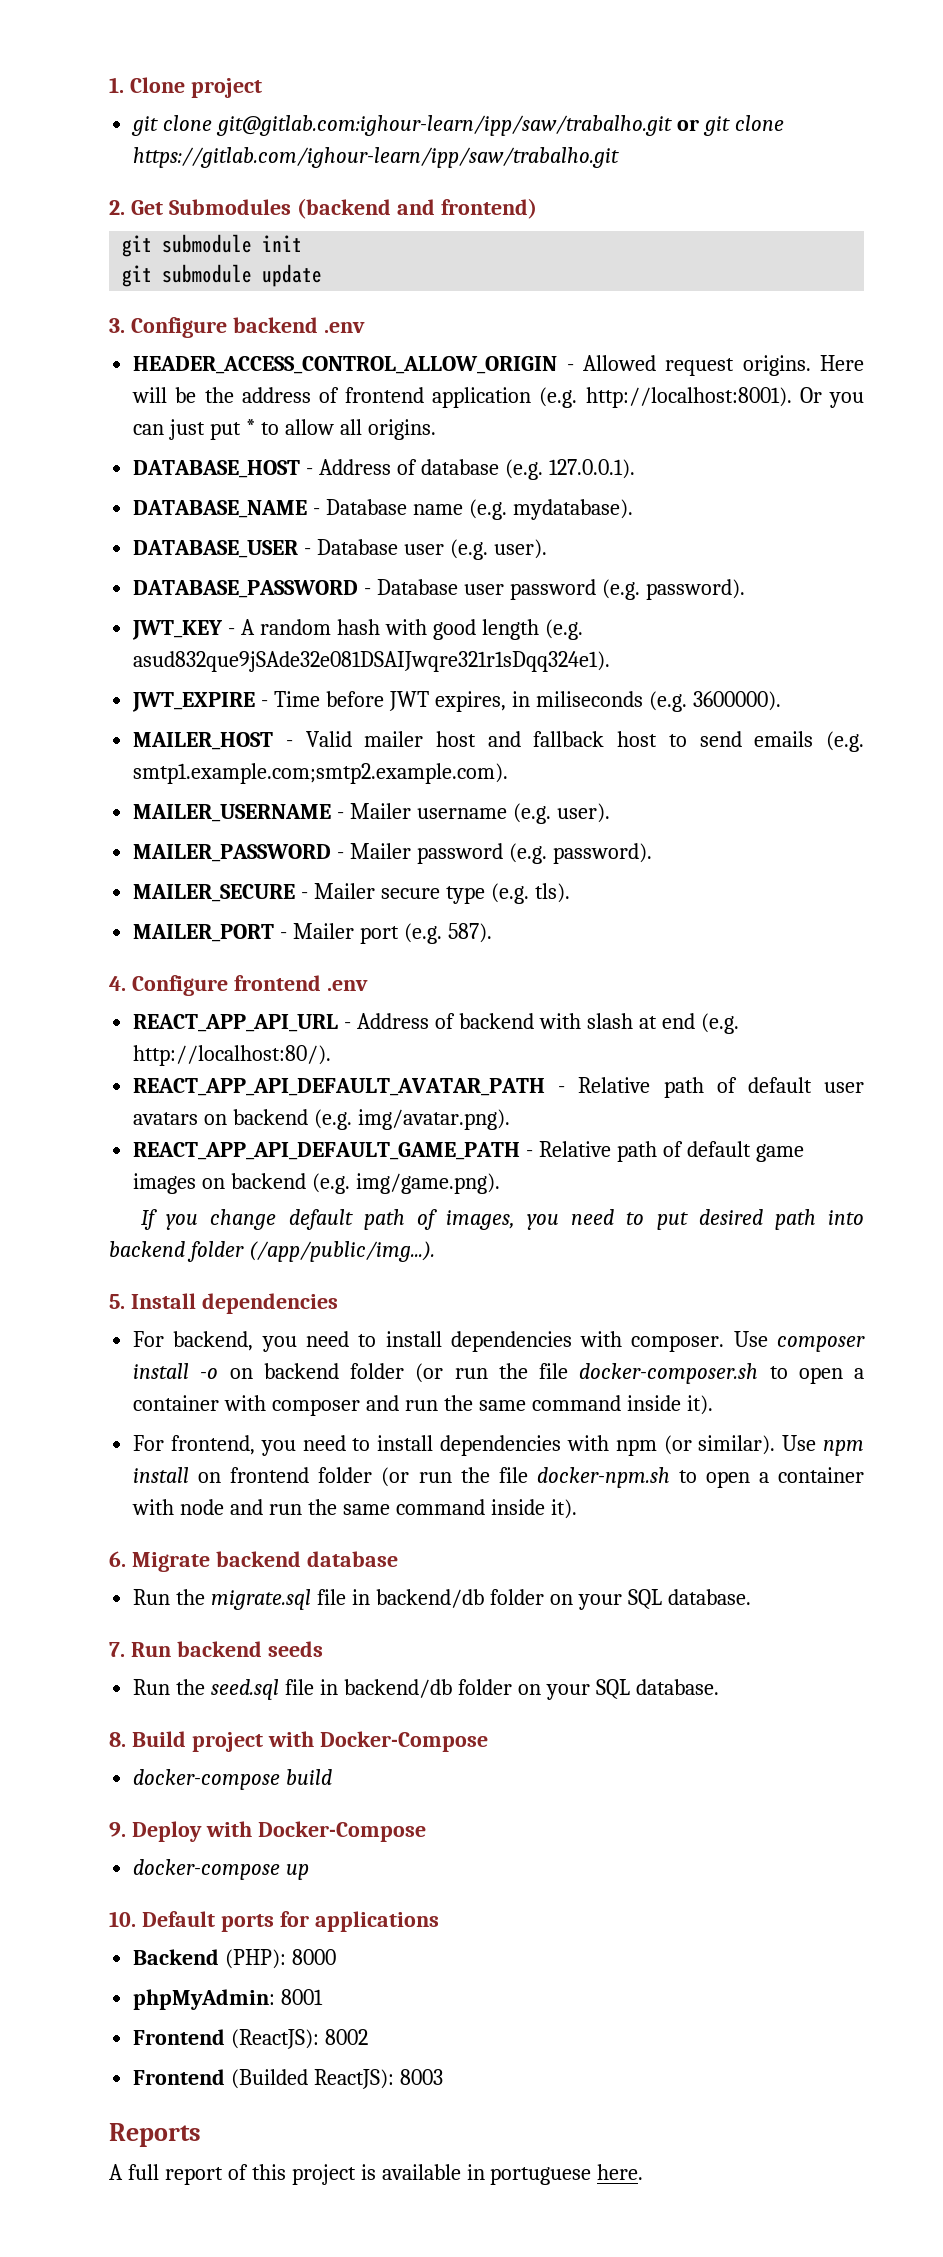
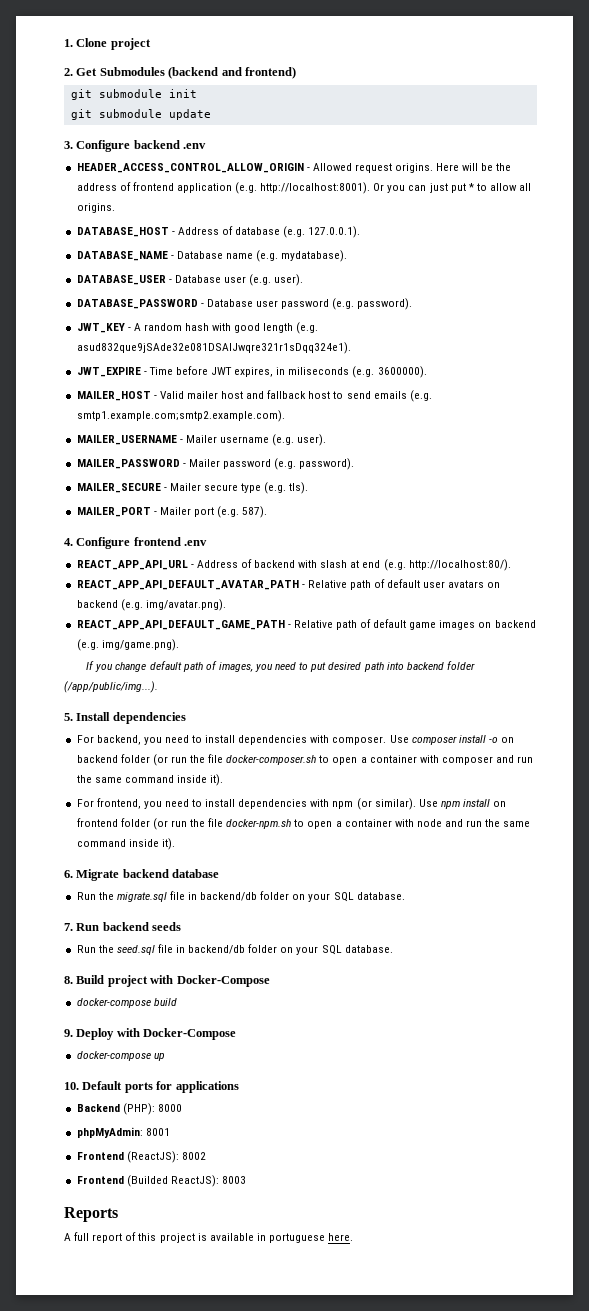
[131,115,784,136] [133,147,620,168] // git clone git@gitlab.com:ighour-learn/ipp/saw/trabalho.git or git clone https://gitlab.com/ighour-learn/ipp/saw/trabalho.git -> (151, 44) none

